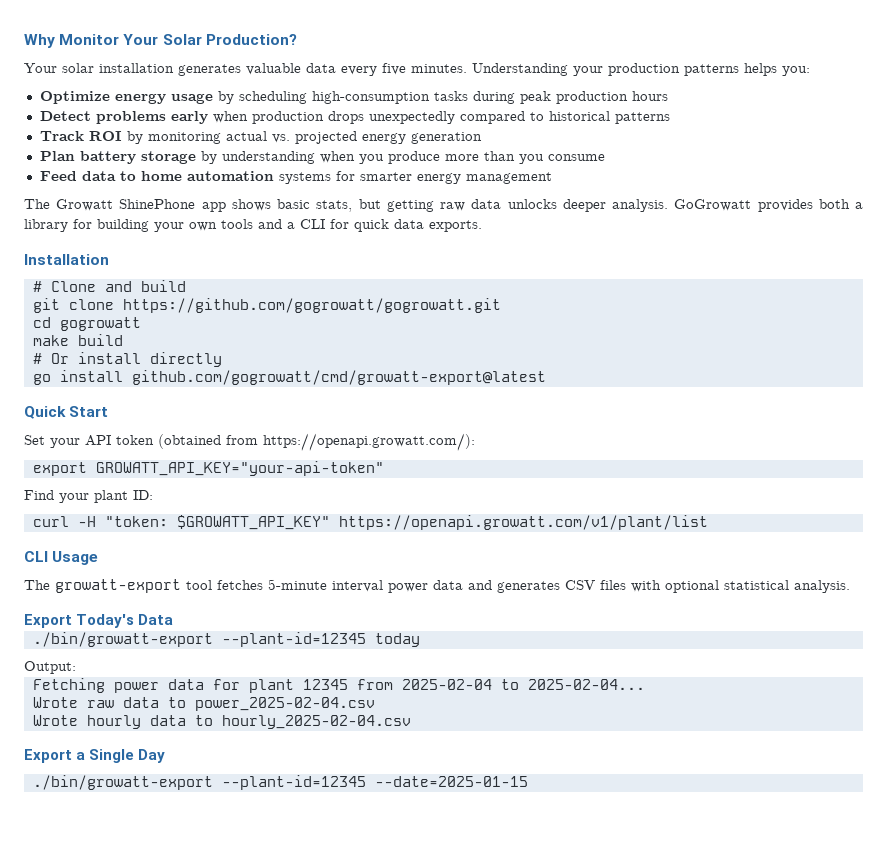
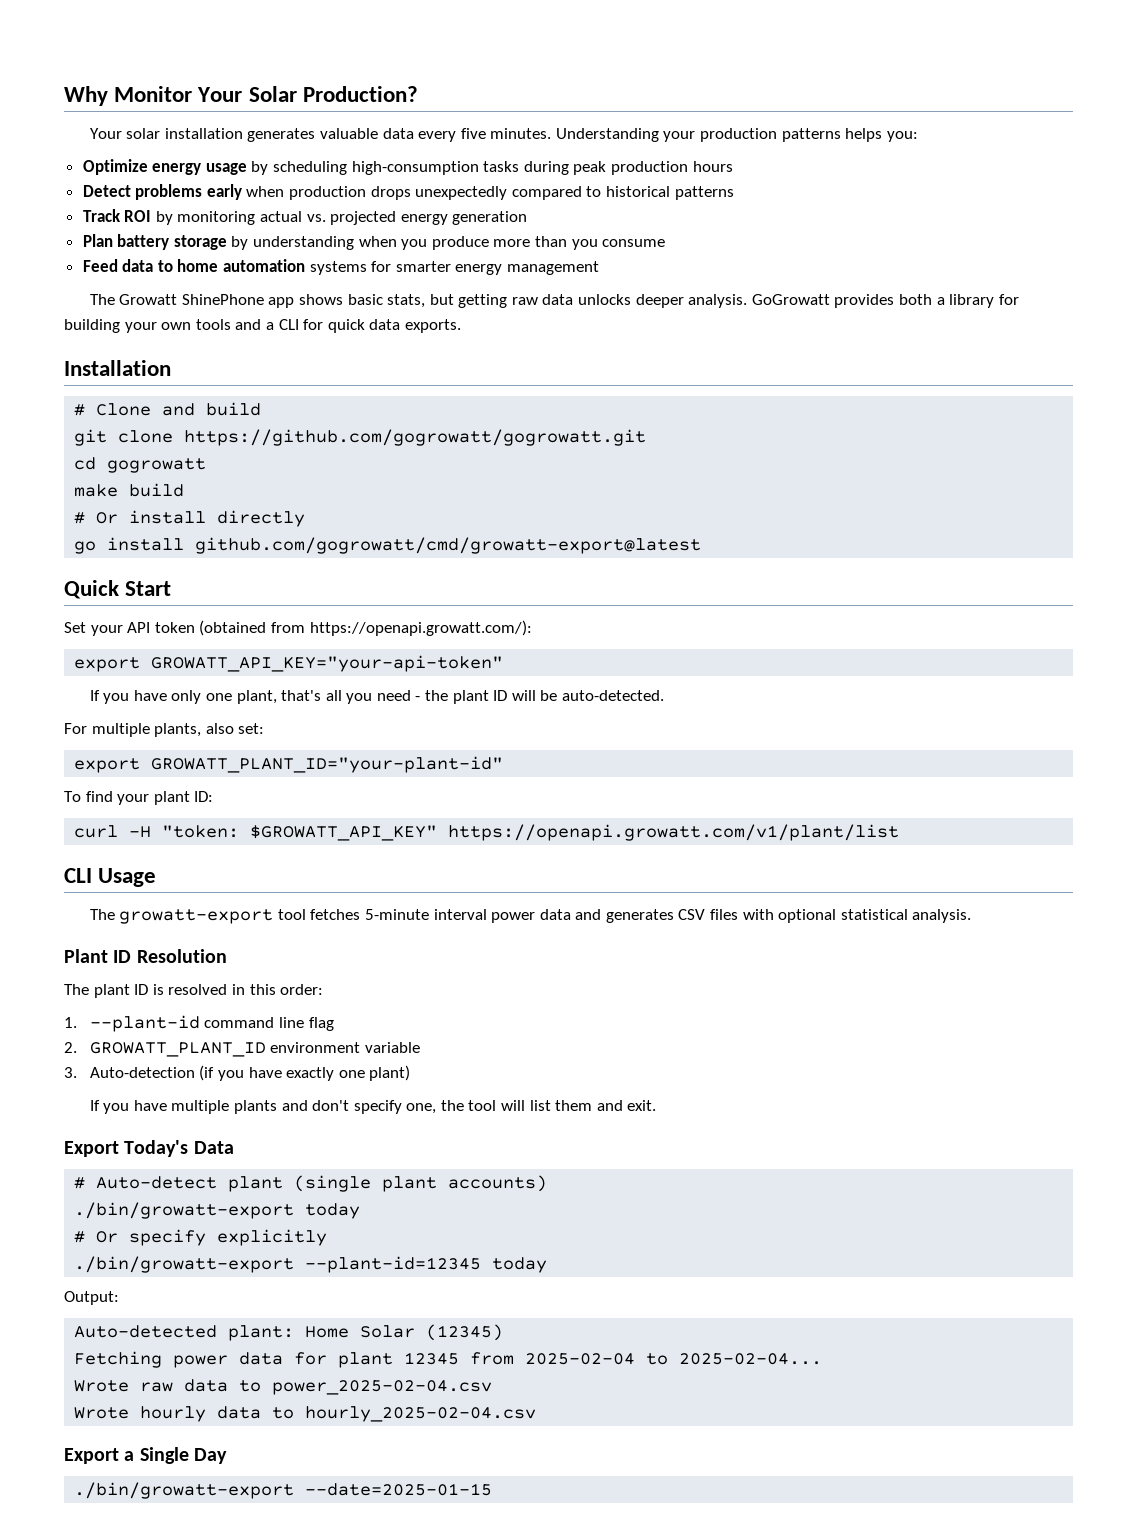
[24,490,54,500] Find -> [89,690,664,704] [64,723,265,737] [74,756,504,773] [64,791,113,802] If you have only one plant, that's all you need - the plant ID will be auto-detected. // For multiple plants, also set: // export GROWATT_PLANT_ID="your-plant-id" // To find
[24,614,174,628] Export Today's Data -> [64,949,227,963] [64,984,324,998] [64,1015,334,1032] [64,1042,421,1057] [64,1065,411,1081] [89,1100,657,1114] [64,1140,234,1157] [74,1175,548,1192] [74,1202,361,1219] [74,1229,328,1246] Plant ID Resolution // The plant ID is resolved in this order: // 1. --plant-id command line flag // 2. GROWATT_PLANT_ID environment variable // 3. Auto-detection (if you have exactly one plant) // If you have multiple plants and don't specify one, the tool will list them and exit. // Export Today's Data // # Auto-detect plant (single plant accounts) // ./bin/growatt-export today // # Or specify explicitly
(76, 667) none -> [74,1324,504,1341] // Auto-detected plant: Home Solar (12345)
[221,775,366,790] --plant-id=12345 -> (295, 1490) none

